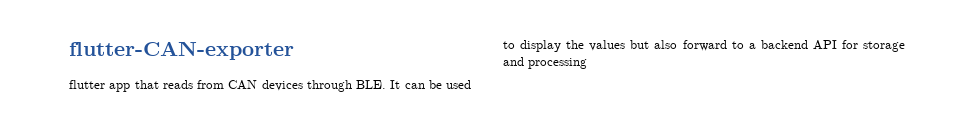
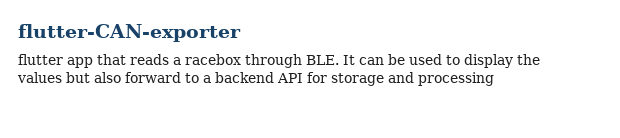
[197,80,303,91] from CAN devices -> [173,54,241,65] a racebox

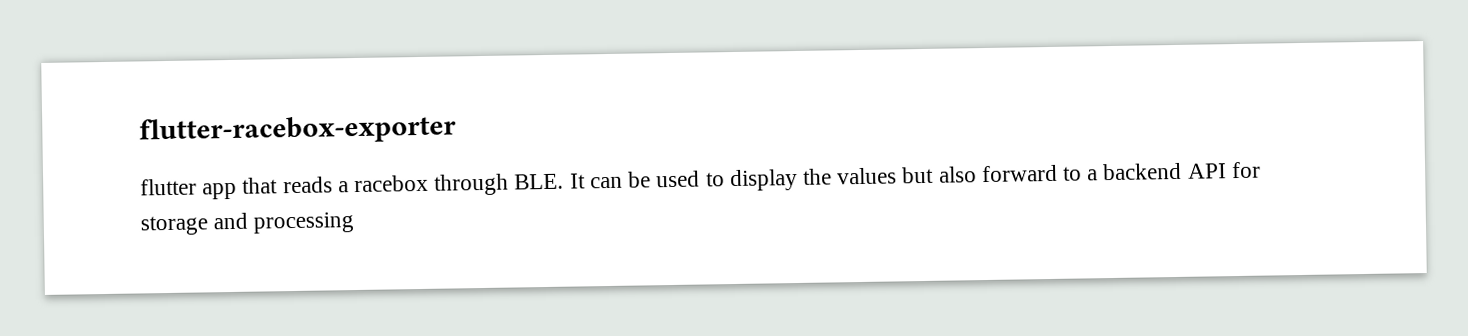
[18,24,241,42] flutter-CAN-exporter -> [139,114,457,146] flutter-racebox-exporter

